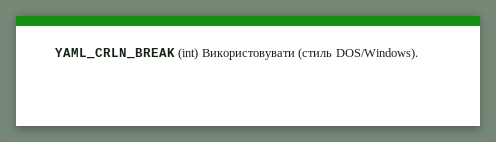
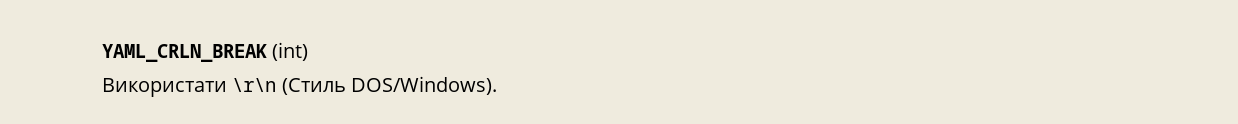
[201,48,333,60] Використовувати (стиль -> [102,78,346,97] // Використати \r\n (Стиль

